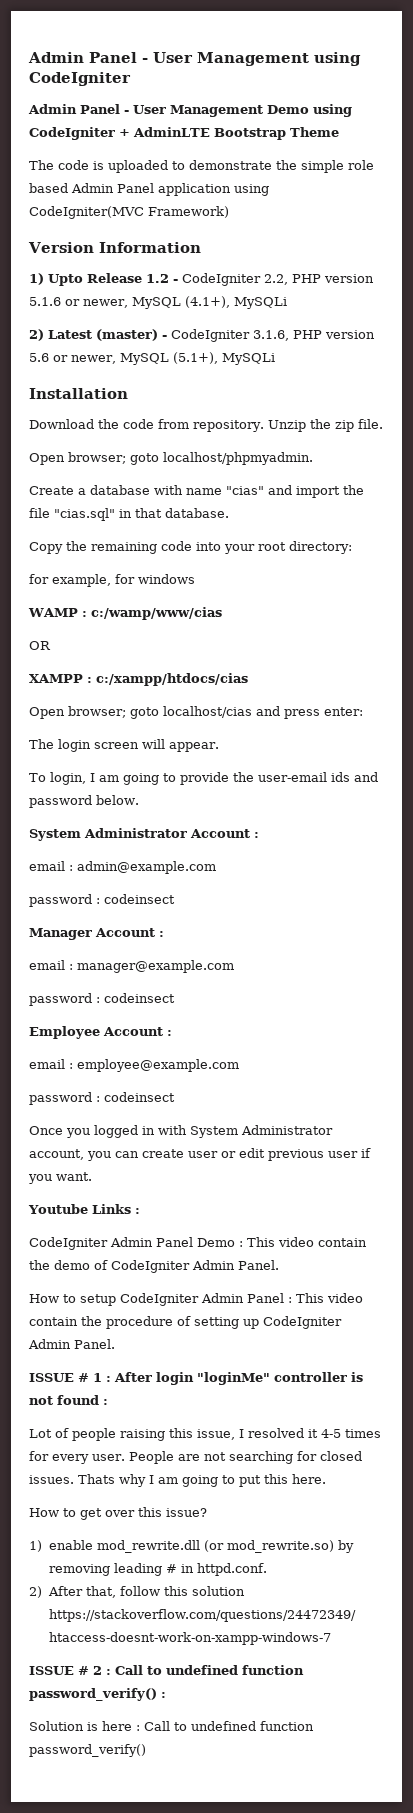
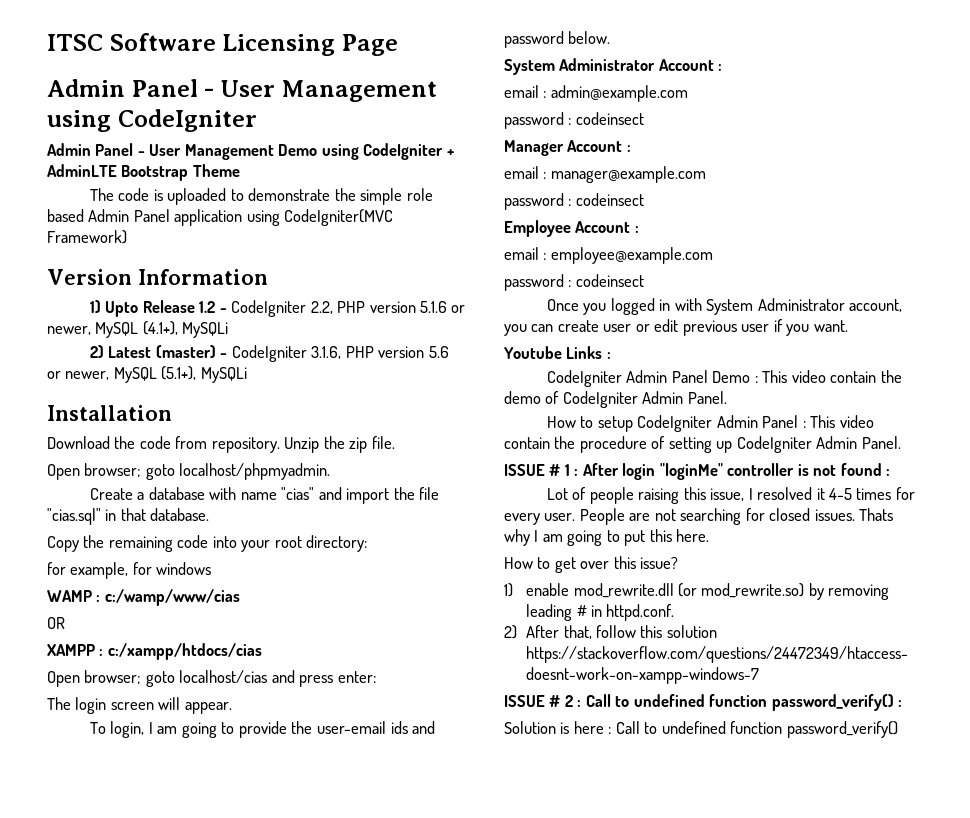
(28, 57) none -> [47,33,398,56] ITSC Software Licensing Page //

